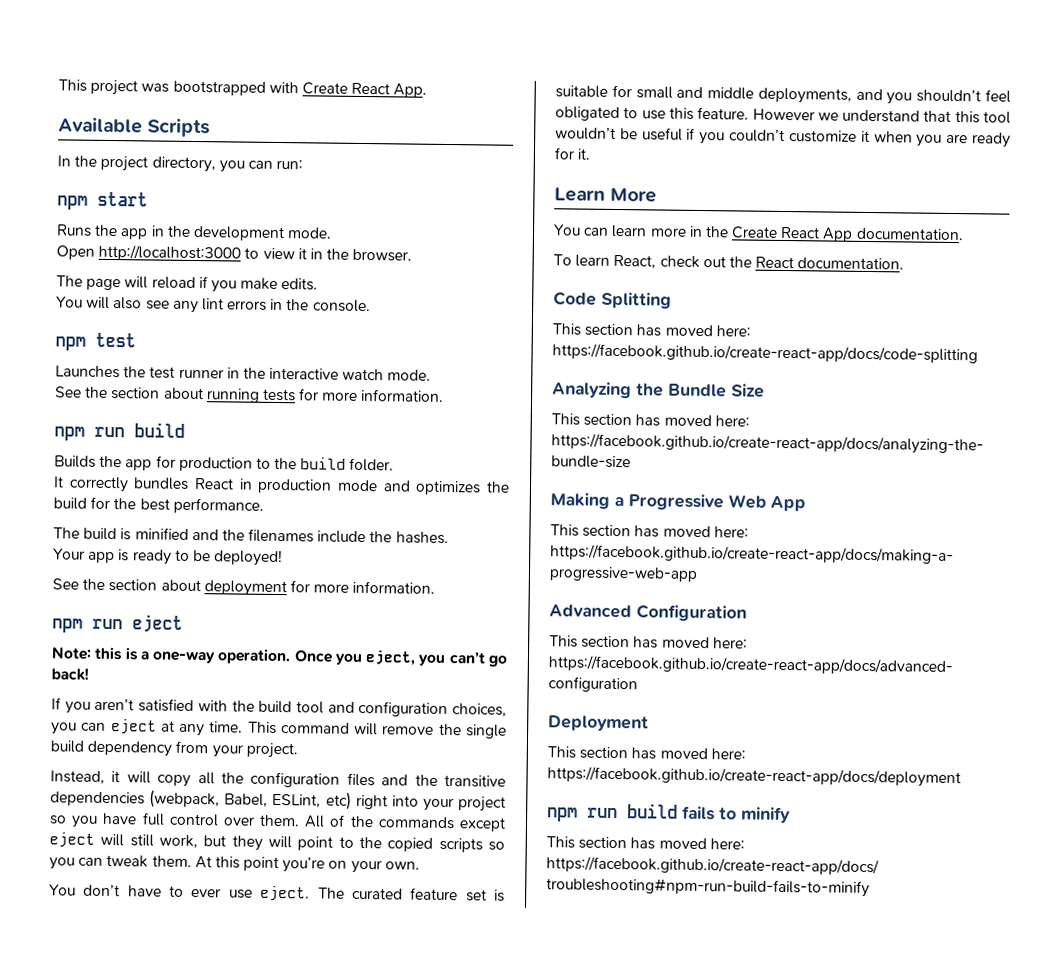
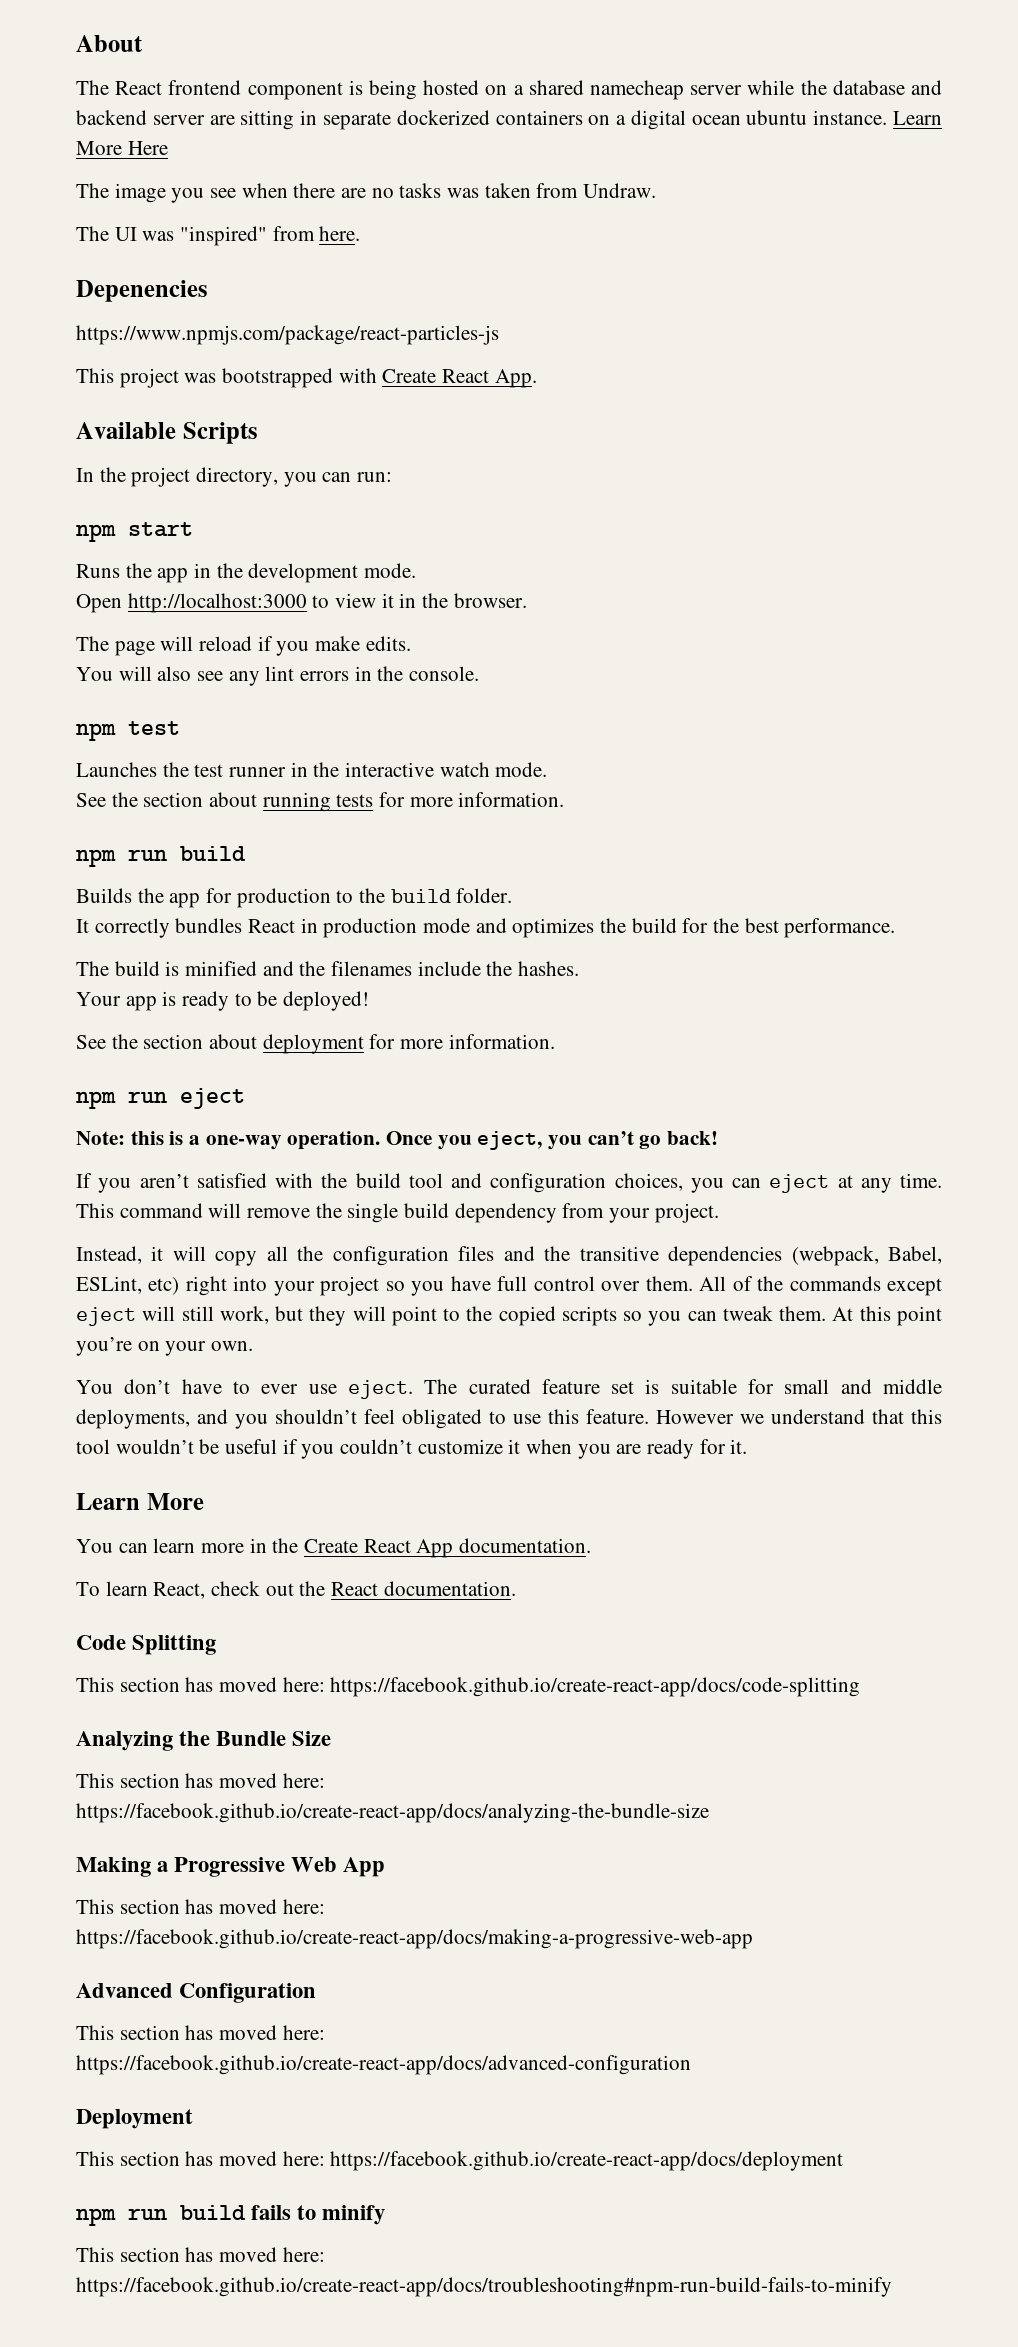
(58, 85) none -> [76,35,143,52] [76,80,943,100] [76,110,943,130] [76,141,168,155] [76,183,657,203] [76,226,361,246] [76,280,208,302] [76,325,499,345] About // The React frontend component is being hosted on a shared namecheap server while the database and backend server are sitting in separate dockerized containers on a digital ocean ubuntu instance. Learn More Here // The image you see when there are no tasks was taken from Undraw. // The UI was "inspired" from here. // Depenencies // https://www.npmjs.com/package/react-particles-js //

